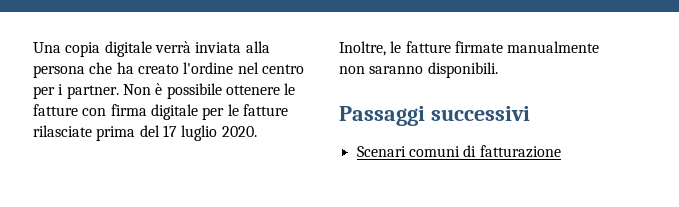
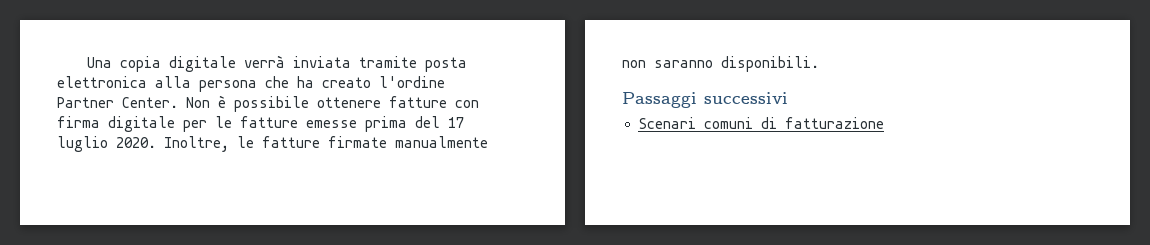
(242, 47) none -> [358,56,467,72] [57,76,147,88] tramite posta elettronica
[237,62,304,74] [33,84,119,99] nel centro per i partner. -> [57,97,178,108] Partner Center.
[284,83,296,95] le -> (381, 102) none
[33,125,92,137] rilasciate -> [306,120,357,128] emesse

